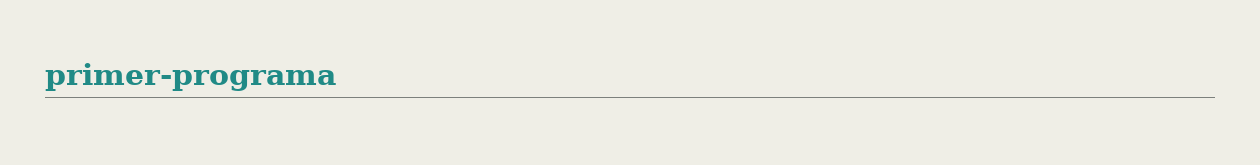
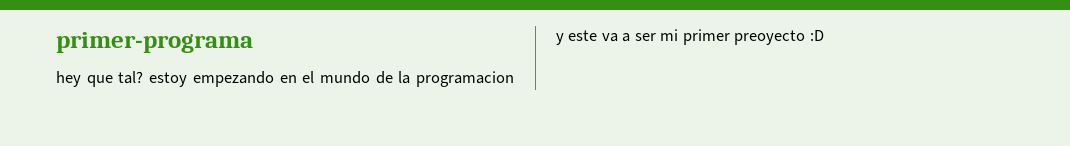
(336, 77) none -> [56,71,514,87] [556,29,824,45] // hey que tal? estoy empezando en el mundo de la programacion y este va a ser mi primer preoyecto :D

